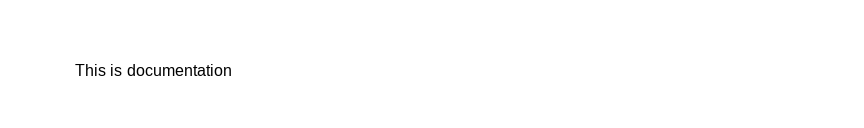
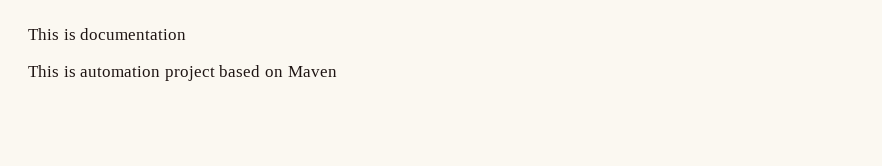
(232, 70) none -> [28,65,337,81] // This is automation project based on Maven

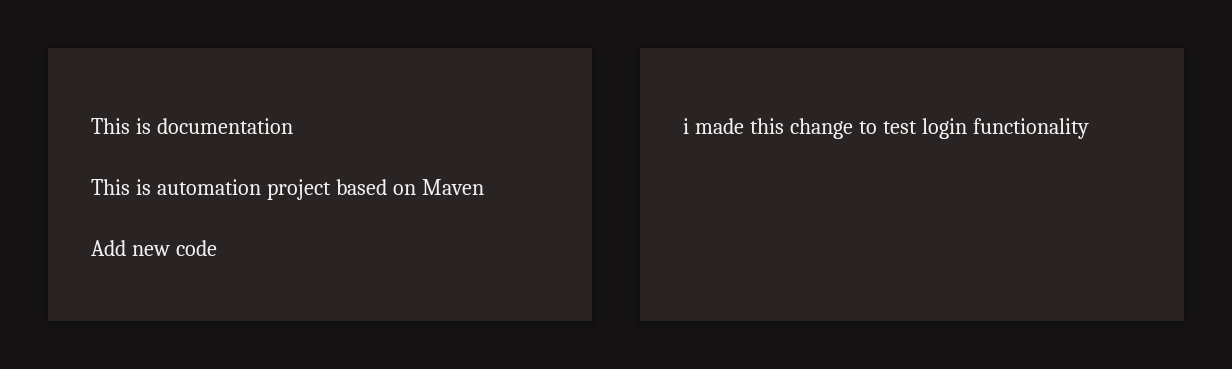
(337, 71) none -> [91,240,217,256] [683,118,1089,139] // Add new code // i made this change to test login functionality

